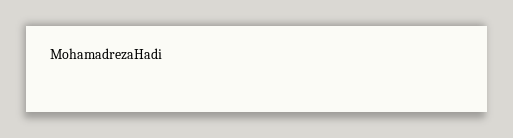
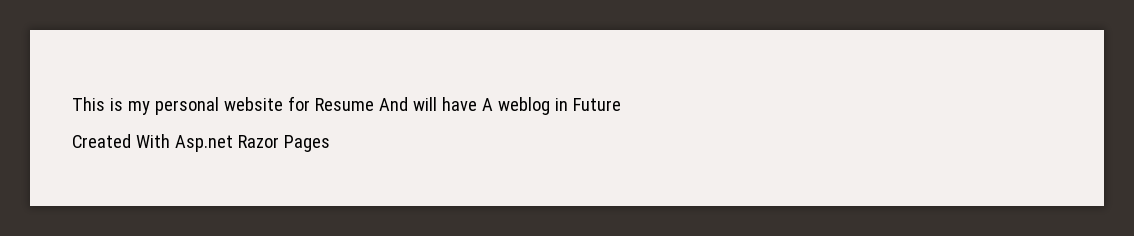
[50,48,162,60] MohamadrezaHadi -> [72,96,621,115] [72,134,330,152] This is my personal website for Resume And will have A weblog in Future // Created With Asp.net Razor Pages

